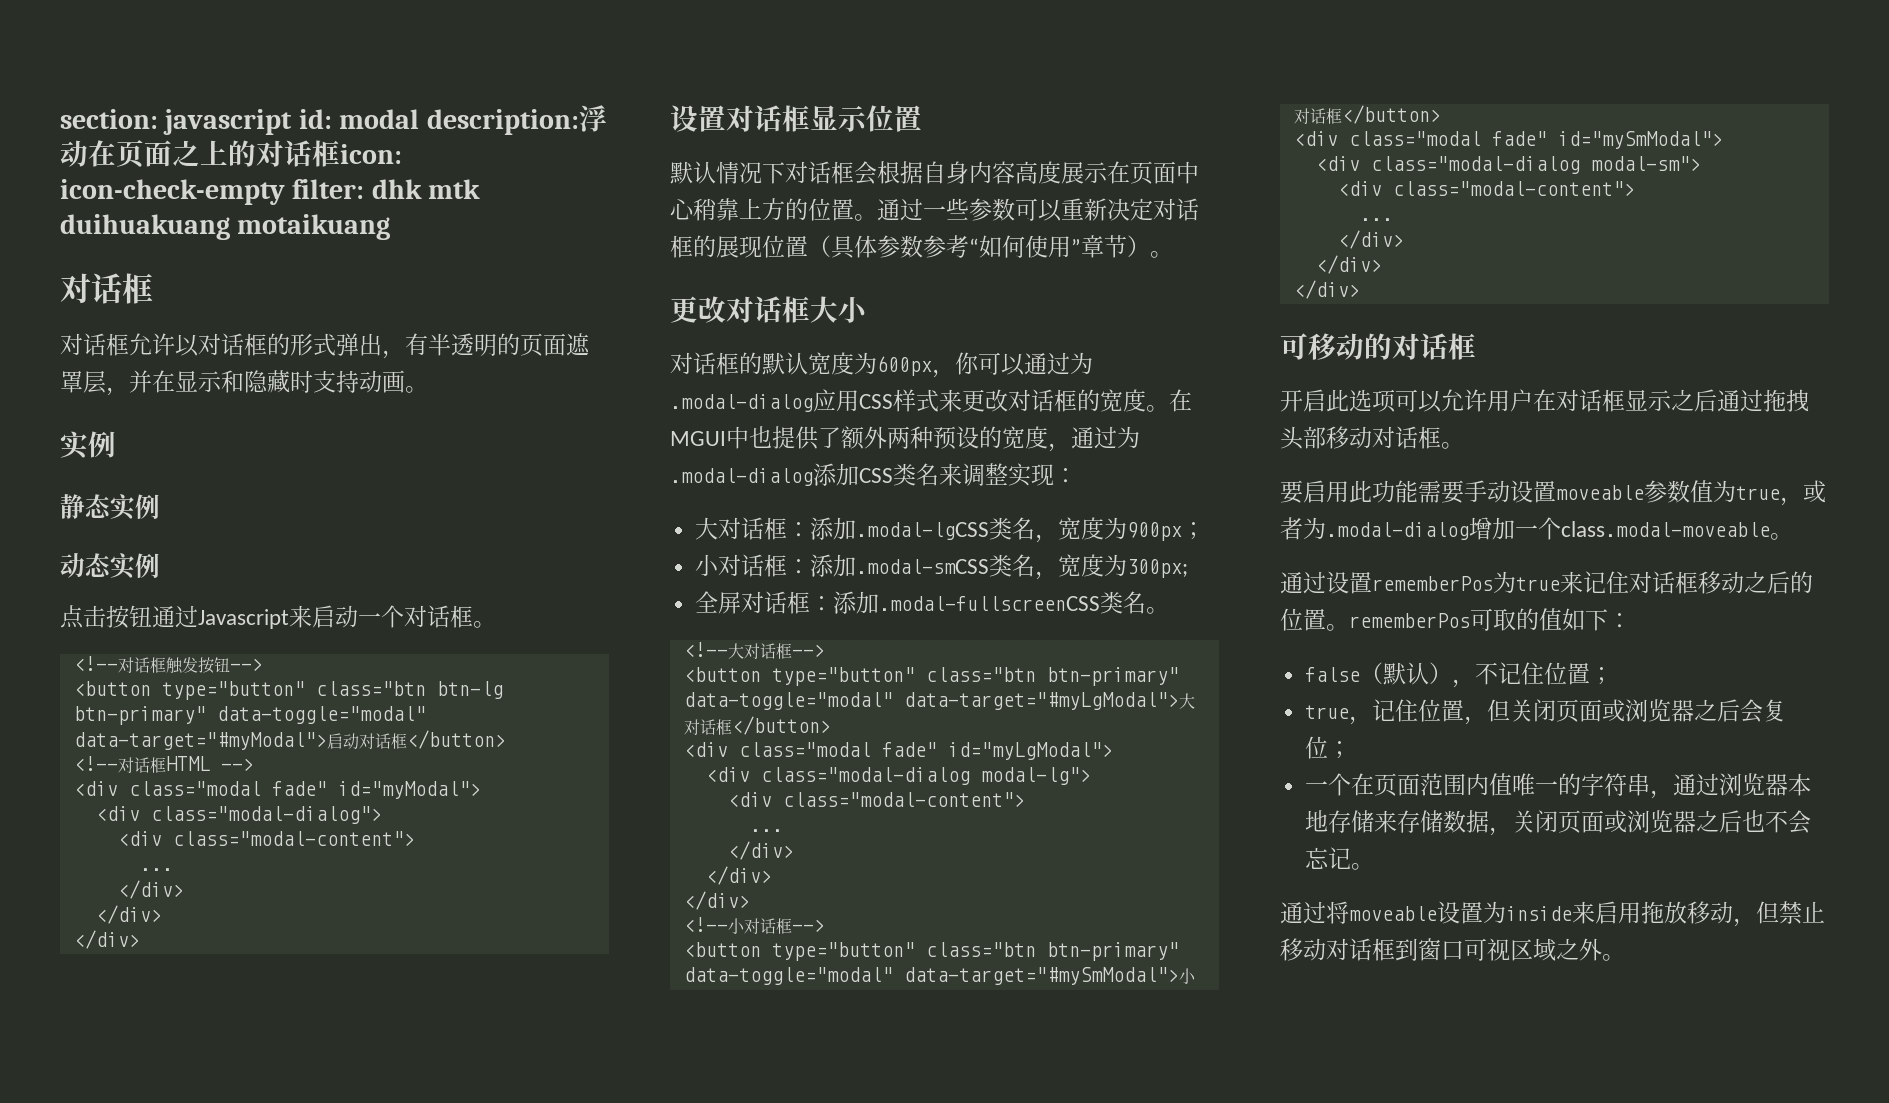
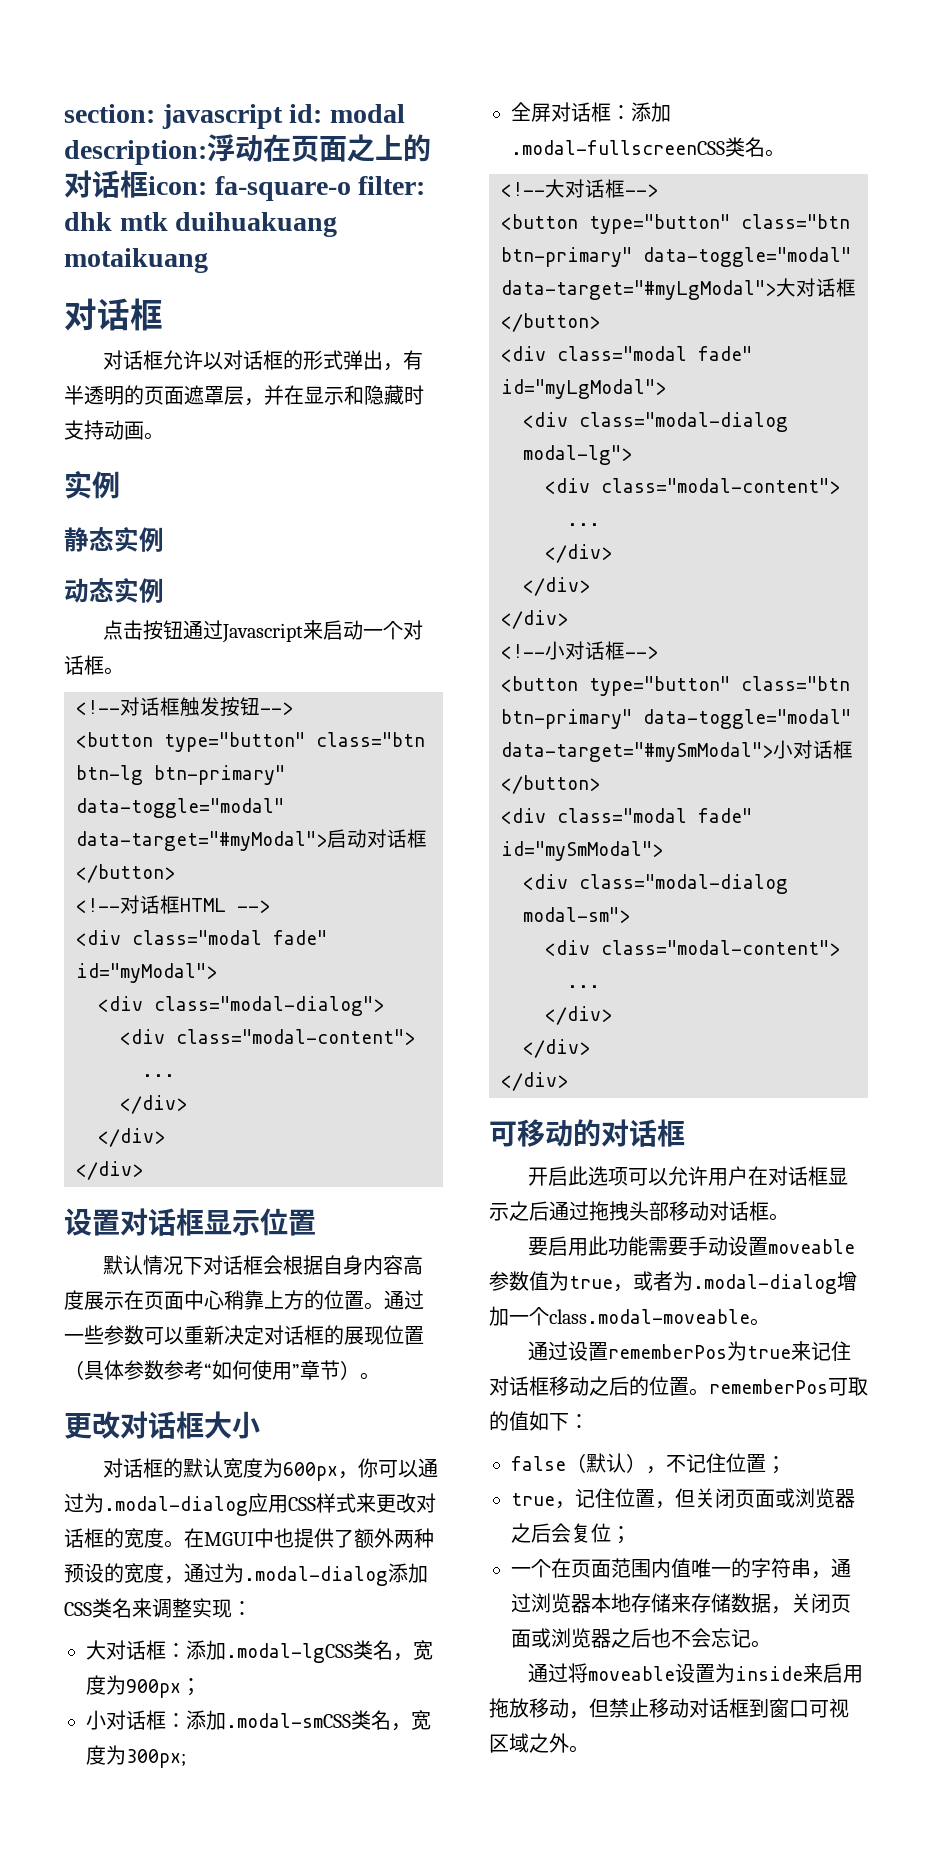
[60,179,285,205] icon-check-empty -> [214,176,351,201] fa-square-o

